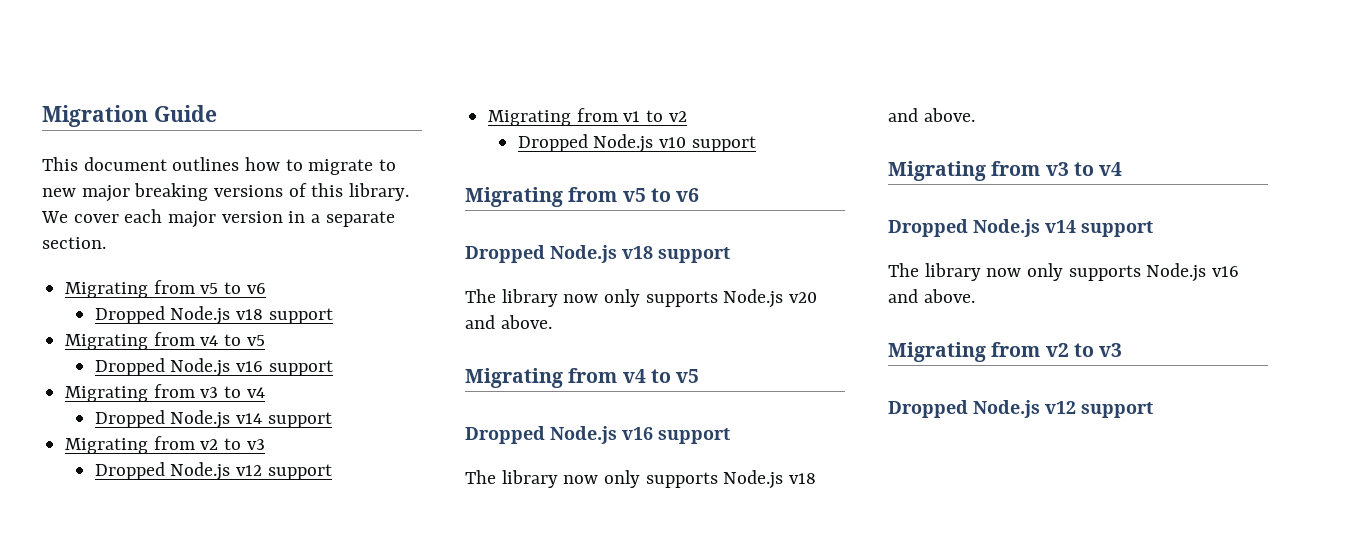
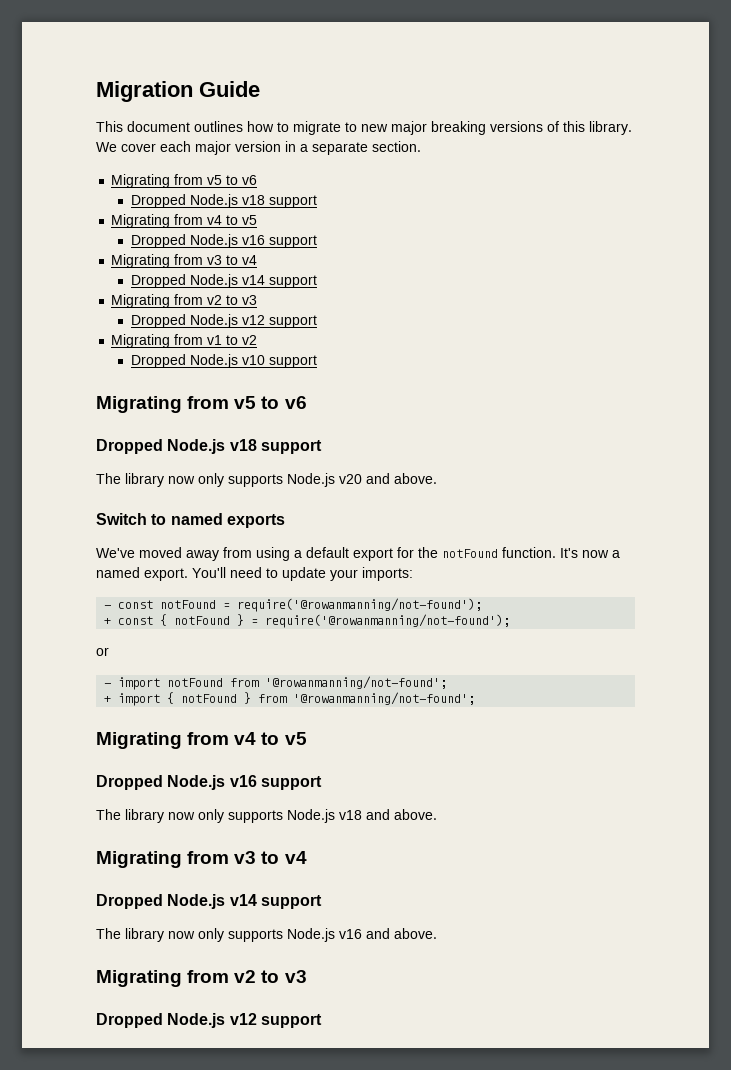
(552, 322) none -> [96,513,285,528] [96,547,620,561] [96,567,413,581] [104,598,483,612] [104,614,511,628] [96,647,109,656] [104,676,448,690] [104,692,476,706] // Switch to named exports // We've moved away from using a default export for the notFound function. It's now a named export. You'll need to update your imports: // - const notFound = require('@rowanmanning/not-found'); // + const { notFound } = require('@rowanmanning/not-found'); // or // - import notFound from '@rowanmanning/not-found'; // + import { notFound } from '@rowanmanning/not-found';

